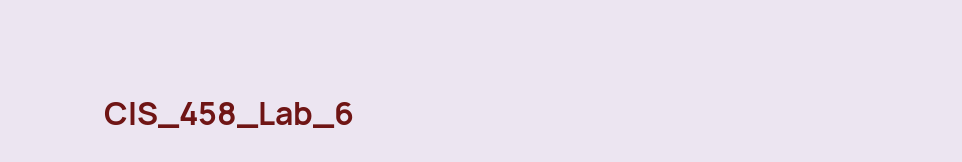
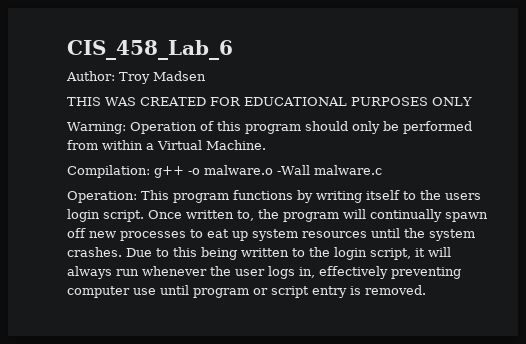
(354, 115) none -> [66,71,206,84] [67,97,472,106] [67,121,472,134] [67,140,266,150] [67,165,382,178] [67,190,481,203] [67,209,488,222] [67,228,475,241] [67,247,451,260] [67,266,461,279] [67,285,426,298] // Author: Troy Madsen // THIS WAS CREATED FOR EDUCATIONAL PURPOSES ONLY // Warning: Operation of this program should only be performed from within a Virtual Machine. // Compilation: g++ -o malware.o -Wall malware.c // Operation: This program functions by writing itself to the users login script. Once written to, the program will continually spawn off new processes to eat up system resources until the system crashes. Due to this being written to the login script, it will always run whenever the user logs in, effectively preventing computer use until program or script entry is removed.

